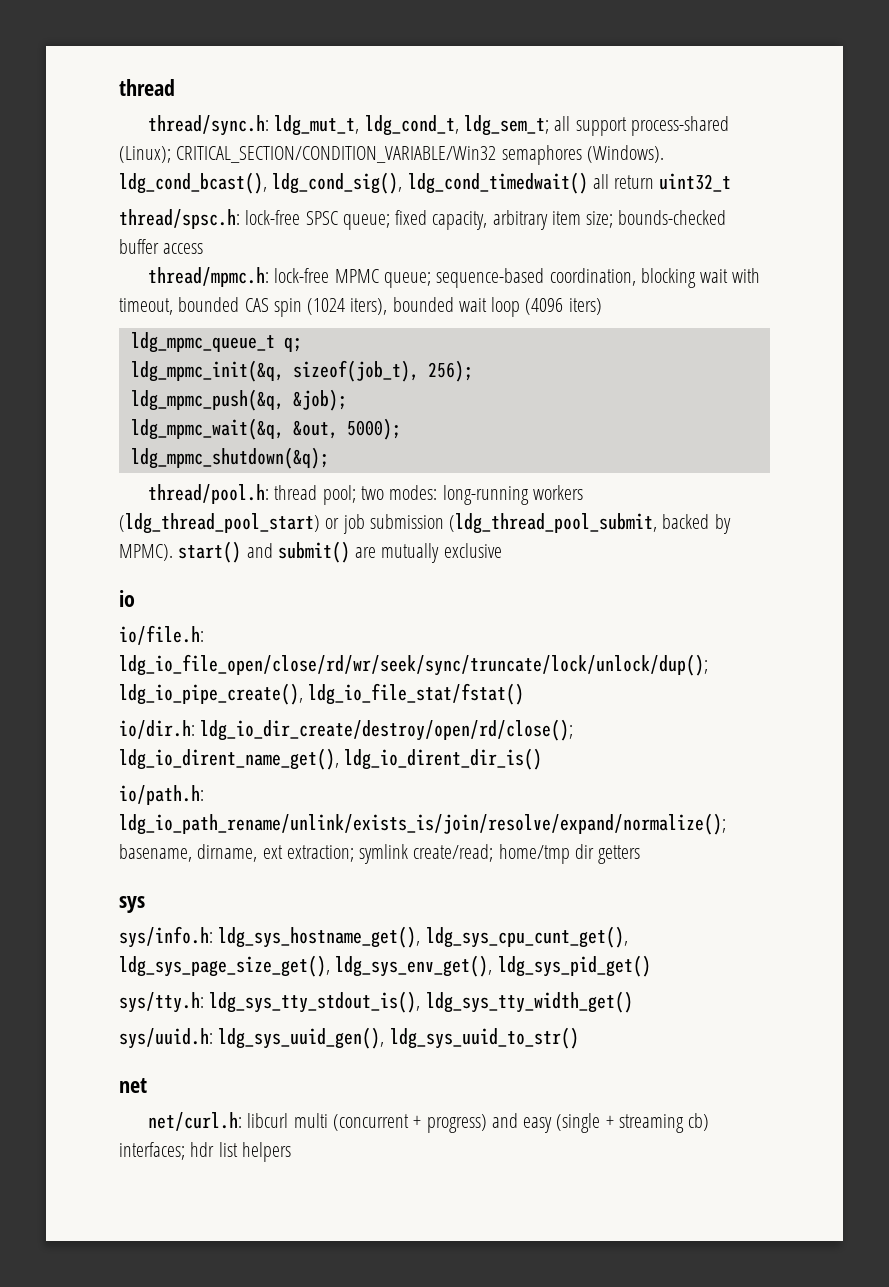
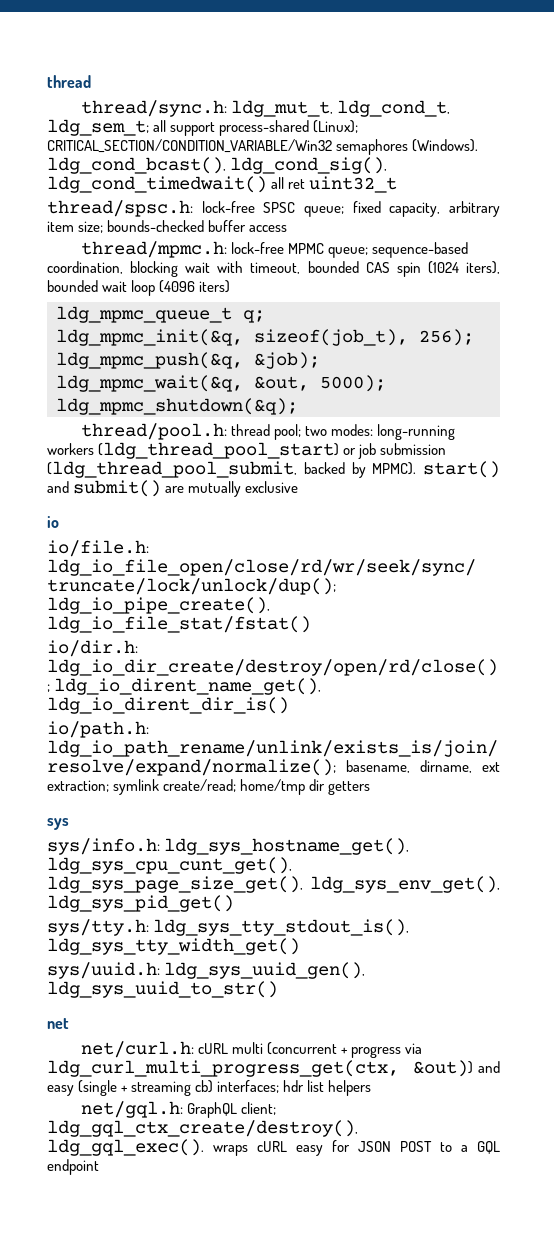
[614,175,655,189] return -> [288,179,306,189] ret
[247,1113,289,1128] libcurl -> [198,1043,229,1054] cURL
[426,1114,487,1133] progress) -> [351,1043,423,1058] [47,1060,473,1077] progress via ldg_curl_multi_progress_get(ctx, &out))
(291, 1152) none -> [81,1101,277,1118] [47,1120,358,1137] [47,1139,500,1156] [47,1159,99,1175] // net/gql.h: GraphQL client; ldg_gql_ctx_create/destroy(), ldg_gql_exec(). wraps cURL easy for JSON POST to a GQL endpoint

